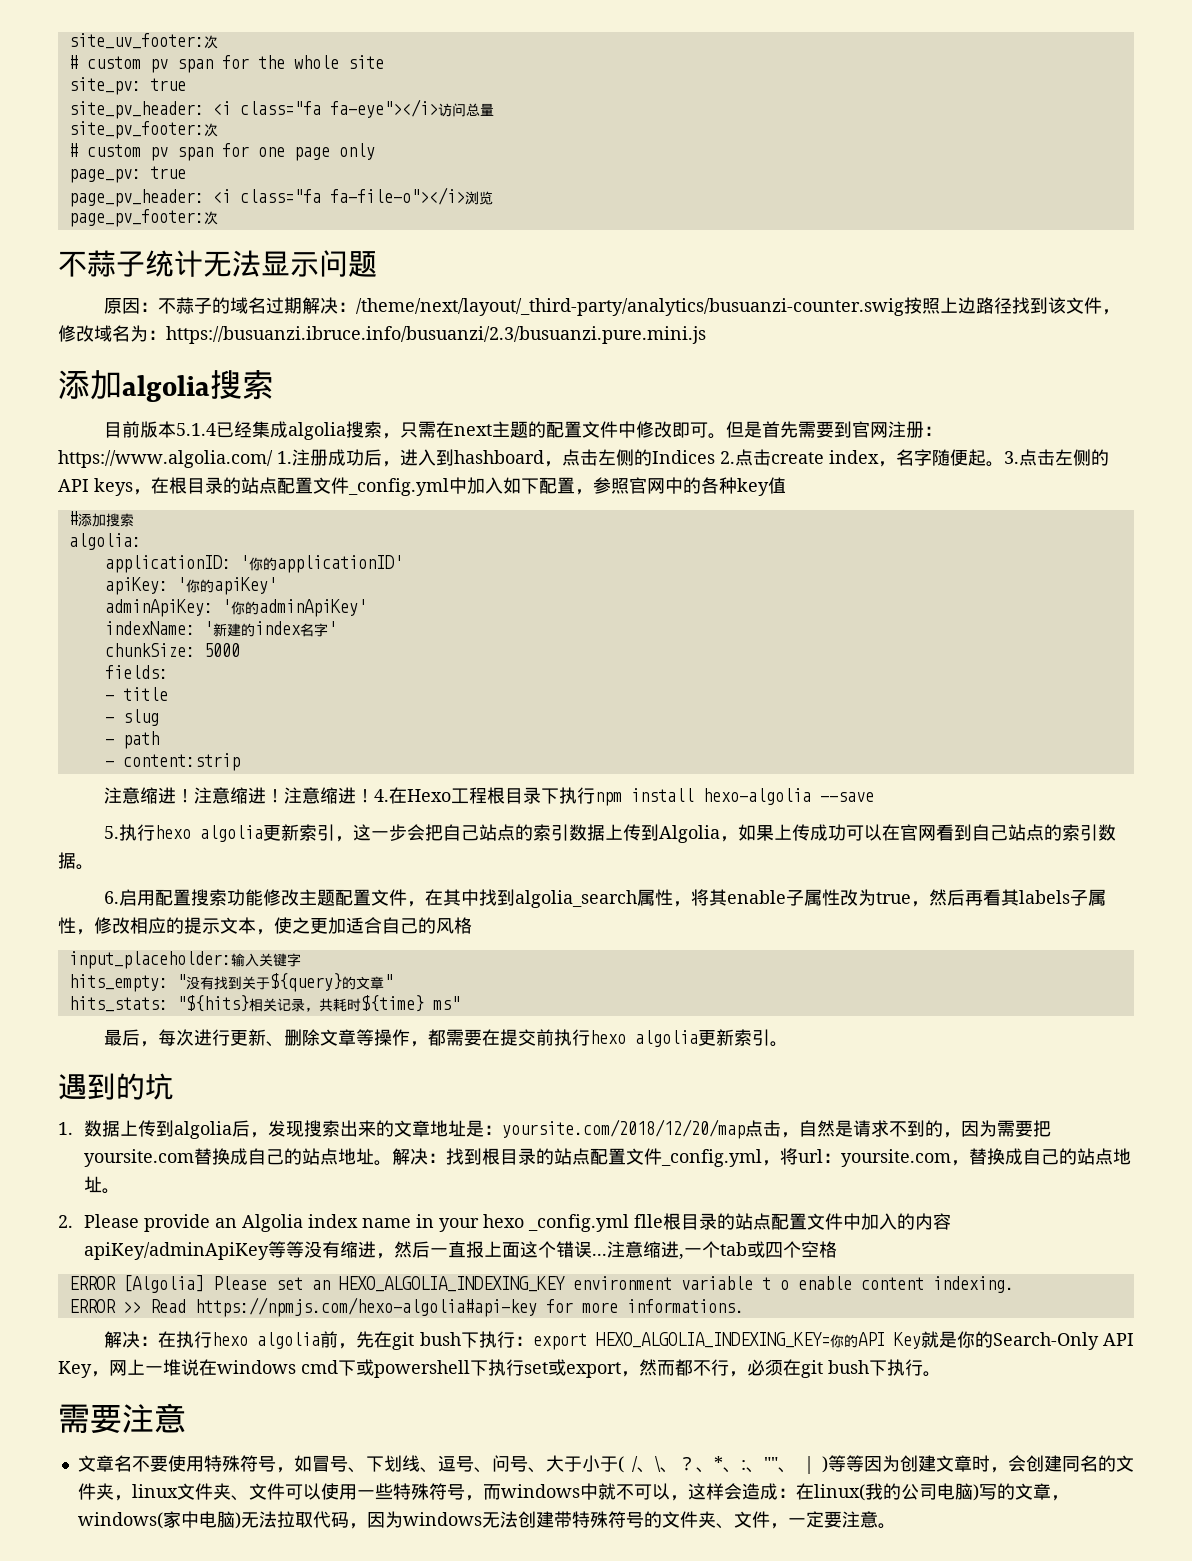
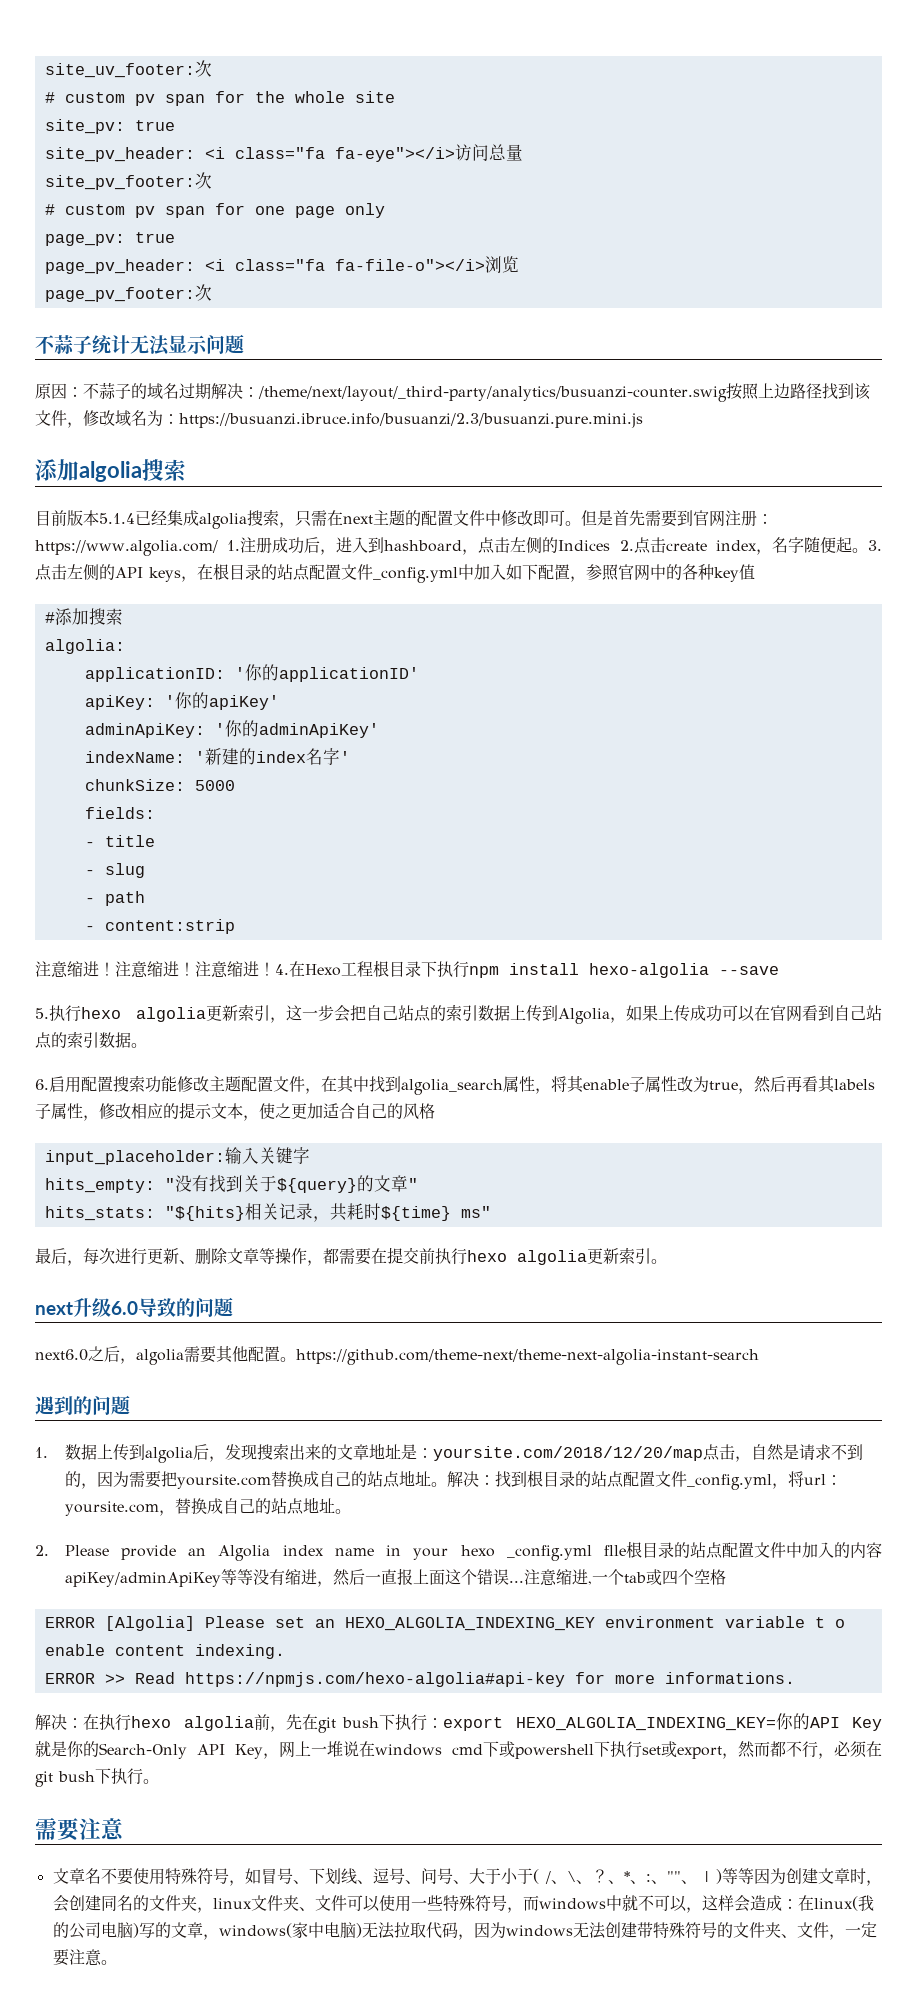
(789, 1044) none -> [35,1297,233,1317] [35,1346,759,1365] // next升级6.0导致的问题 // next6.0之后，algolia需要其他配置。https://github.com/theme-next/theme-next-algolia-instant-search
[145,1073,174,1100] 坑 -> [92,1395,130,1415] 问题

